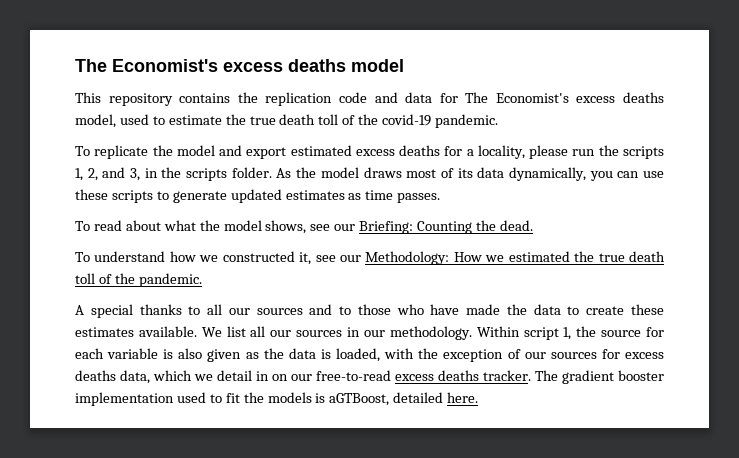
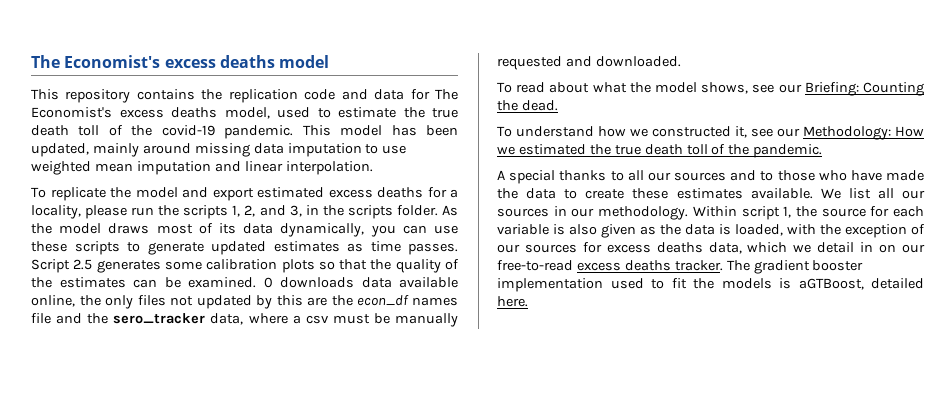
(499, 121) none -> [302,125,459,136] [31,143,407,157] [31,161,373,175] This model has been updated, mainly around missing data imputation to use weighted mean imputation and linear interpolation.
(441, 198) none -> [31,259,460,273] [31,277,458,288] [31,295,458,309] [31,313,459,327] [497,56,681,70] Script 2.5 generates some calibration plots so that the quality of the estimates can be examined. 0 downloads data available online, the only files not updated by this are the econ_df names file and the sero_tracker data, where a csv must be manually requested and downloaded.

